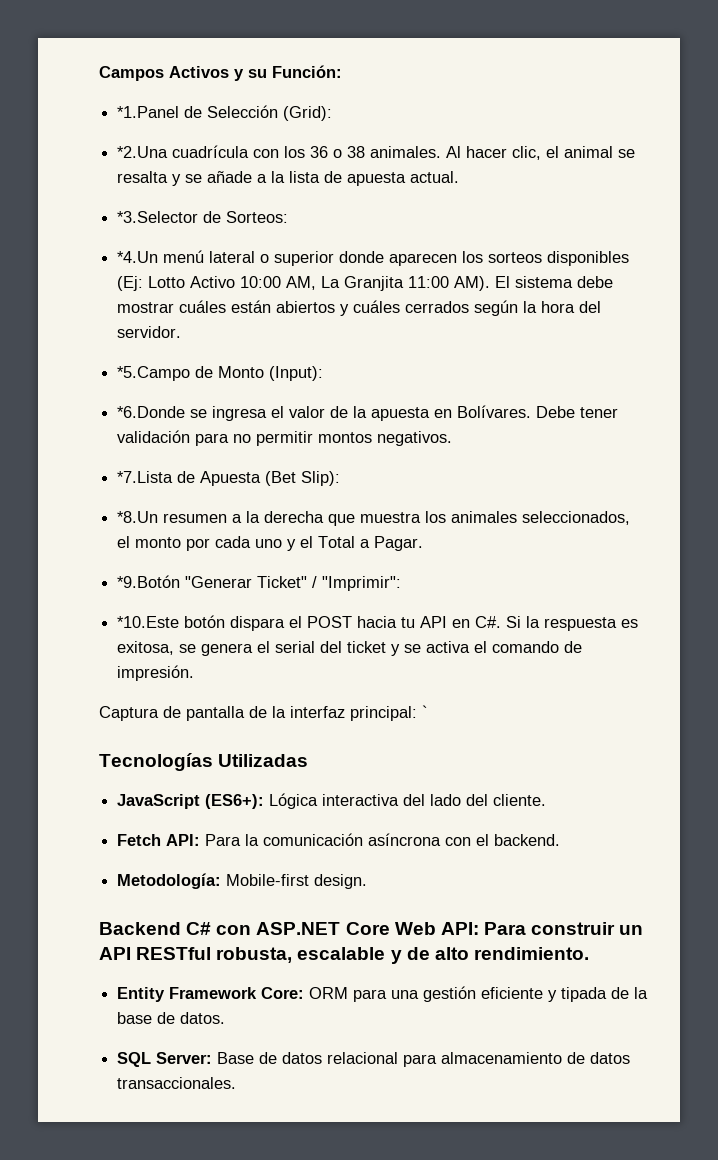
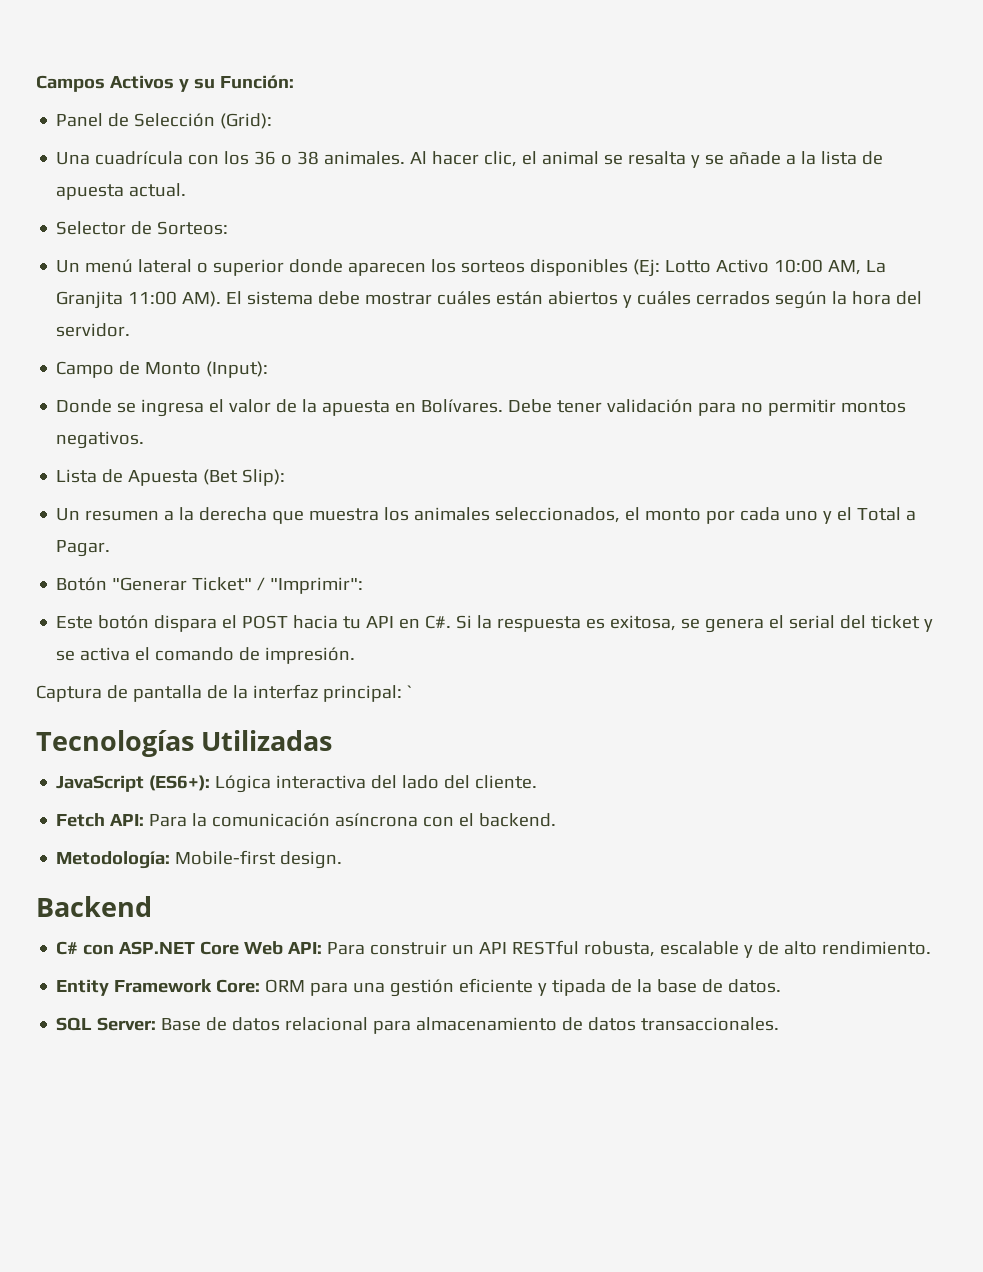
[117,106,180,118] *1.Panel -> [56,113,104,127] Panel
[117,146,169,158] *2.Una -> [56,152,91,165] Una
[117,211,199,223] *3.Selector -> [56,221,127,235] Selector
[117,251,159,263] *4.Un -> [56,260,81,273] Un
[117,366,191,381] *5.Campo -> [56,361,115,378] Campo
[117,406,186,418] *6.Donde -> [56,399,113,413] Donde
[117,471,174,483] *7.Lista -> [56,469,98,483] Lista
[117,511,159,523] *8.Un -> [56,508,81,521] Un
[117,575,181,588] *9.Botón -> [56,577,108,591] Botón
[117,616,180,628] *10.Este -> [56,616,94,629] Este
(181, 928) none -> (152, 906) //

